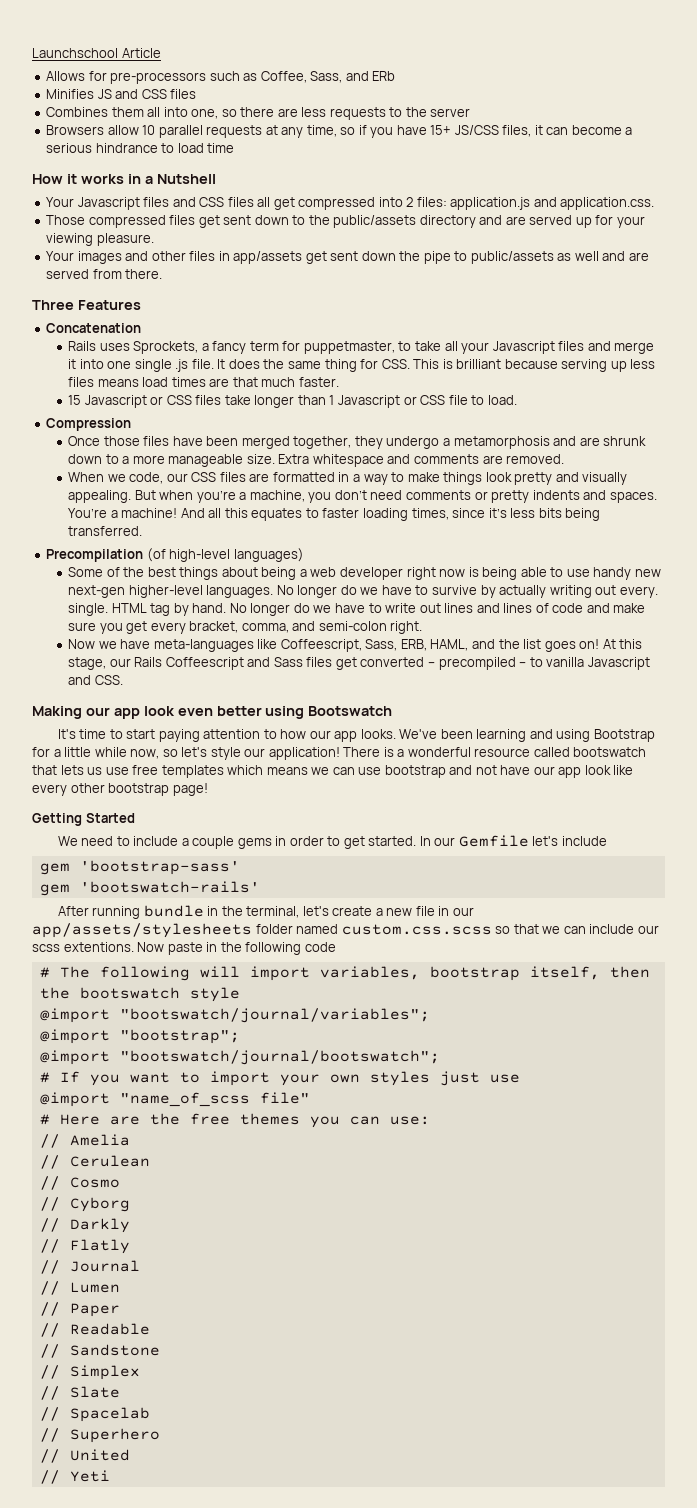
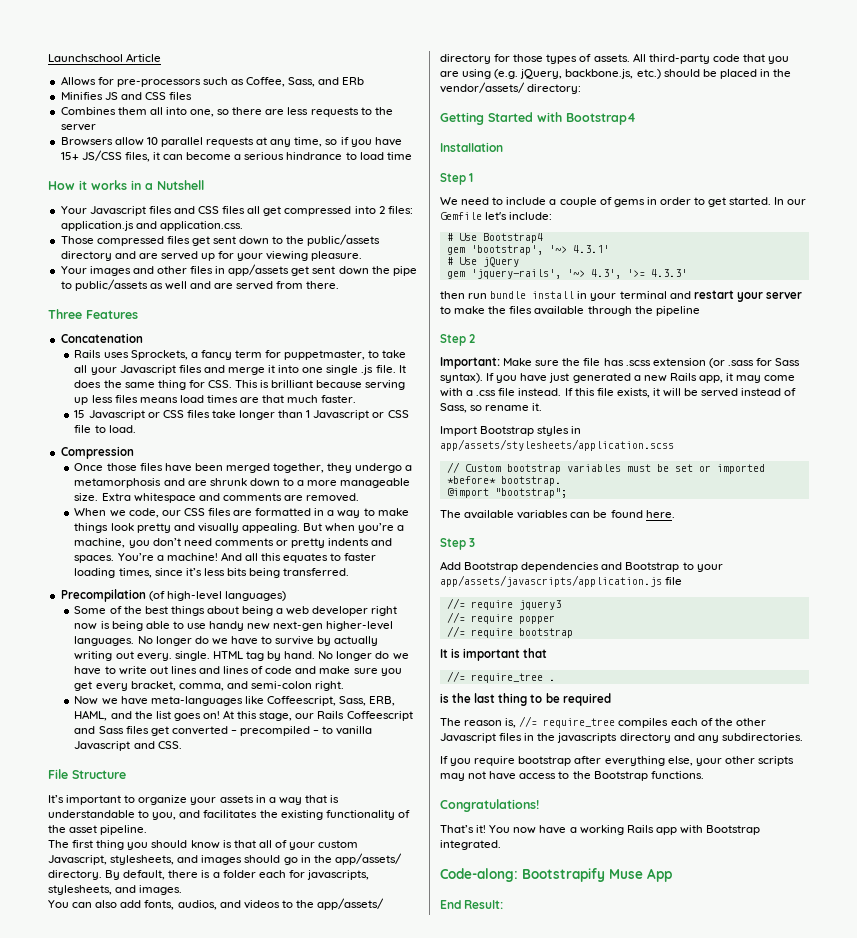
[32,706,393,719] [57,729,655,742] [32,747,647,760] [32,765,634,778] [32,783,208,796] [32,813,135,826] Making our app look even better using Bootswatch // It's time to start paying attention to how our app looks. We've been learning and using Bootstrap for a little while now, so let's style our application! There is a wonderful resource called bootswatch that lets us use free templates which means we can use bootstrap and not have our app look like every other bootstrap page! // Getting Started -> [48,769,126,779] [48,795,340,805] [48,810,410,820] [48,825,148,835] [48,840,359,850] [48,853,402,865] [48,870,369,880] [48,885,183,895] [48,898,385,910] [440,53,790,64] [440,69,792,79] [440,82,582,94] [440,112,636,125] [440,142,503,152] [440,173,474,185] File Structure // It’s important to organize your assets in a way that is understandable to you, and facilitates the existing functionality of the asset pipeline. // The first thing you should know is that all of your custom Javascript, stylesheets, and images should go in the app/assets/ directory. By default, there is a folder each for javascripts, stylesheets, and images. // You can also add fonts, audios, and videos to the app/assets/ directory for those types of assets. All third-party code that you are using (e.g. jQuery, backbone.js, etc.) should be placed in the vendor/assets/ directory: // Getting Started with Bootstrap4 // Installation // Step 1
(235, 842) none -> [599,197,612,205] of
[561,836,607,846] [39,860,240,875] [39,881,260,896] [57,905,474,919] [32,923,659,938] [32,942,336,955] [39,966,650,981] [39,987,240,1002] [39,1008,430,1023] [39,1029,240,1044] [39,1050,440,1065] [39,1071,520,1086] [39,1092,310,1107] [39,1113,430,1128] [39,1134,130,1148] [39,1155,150,1169] [39,1176,120,1190] [39,1197,130,1212] [39,1218,130,1233] [39,1239,130,1254] [39,1260,140,1274] [39,1281,120,1295] [39,1302,120,1317] [39,1323,150,1337] [39,1344,160,1358] [39,1365,140,1380] [39,1386,120,1400] [39,1407,150,1422] [39,1428,160,1443] [39,1449,130,1463] [39,1470,110,1484] include // gem 'bootstrap-sass' // gem 'bootswatch-rails' // After running bundle in the terminal, let's create a new file in our app/assets/stylesheets folder named custom.css.scss so that we can include our scss extentions. Now paste in the following code // # The following will import variables, bootstrap itself, then the bootswatch style // @import "bootswatch/journal/variables"; // @import "bootstrap"; // @import "bootswatch/journal/bootswatch"; // # If you want to import your own styles just use // @import "name_of_scss file" // # Here are the free themes you can use: // // Amelia // // Cerulean // // Cosmo // // Cyborg // // Darkly // // Flatly // // Journal // // Lumen // // Paper // // Readable // // Sandstone // // Simplex // // Slate // // Spacelab // // Superhero // // United // // Yeti -> [509,212,553,220] [446,233,543,243] [446,245,609,255] [446,257,519,267] [446,269,687,279] [440,290,802,302] [440,306,700,316] [440,334,476,346] [440,357,801,369] [440,373,796,383] [440,388,797,398] [440,403,543,413] [440,426,582,436] [440,439,674,451] [446,462,765,474] [446,476,561,486] [446,488,567,498] [440,510,675,519] [440,538,476,550] [440,561,723,572] [440,575,683,587] [446,598,561,610] [446,612,555,624] [446,626,573,638] [440,648,548,661] [446,671,555,683] [440,693,611,706] [440,716,766,728] [440,733,803,743] [440,756,794,766] [440,771,704,781] [440,799,539,812] [440,825,761,835] [440,840,501,850] [440,868,672,882] [440,900,504,909] include: // # Use Bootstrap4 // gem 'bootstrap', '~> 4.3.1' // # Use jQuery // gem 'jquery-rails', '~> 4.3', '>= 4.3.3' // then run bundle install in your terminal and restart your server to make the files available through the pipeline // Step 2 // Important: Make sure the file has .scss extension (or .sass for Sass syntax). If you have just generated a new Rails app, it may come with a .css file instead. If this file exists, it will be served instead of Sass, so rename it. // Import Bootstrap styles in app/assets/stylesheets/application.scss // // Custom bootstrap variables must be set or imported *before* bootstrap. // @import "bootstrap"; // The available variables can be found here. // Step 3 // Add Bootstrap dependencies and Bootstrap to your app/assets/javascripts/application.js file // //= require jquery3 // //= require popper // //= require bootstrap // It is important that // //= require_tree . // is the last thing to be required // The reason is, //= require_tree compiles each of the other Javascript files in the javascripts directory and any subdirectories. // If you require bootstrap after everything else, your other scripts may not have access to the Bootstrap functions. // Congratulations! // That’s it! You now have a working Rails app with Bootstrap integrated. // Code-along: Bootstrapify Muse App // End Result:

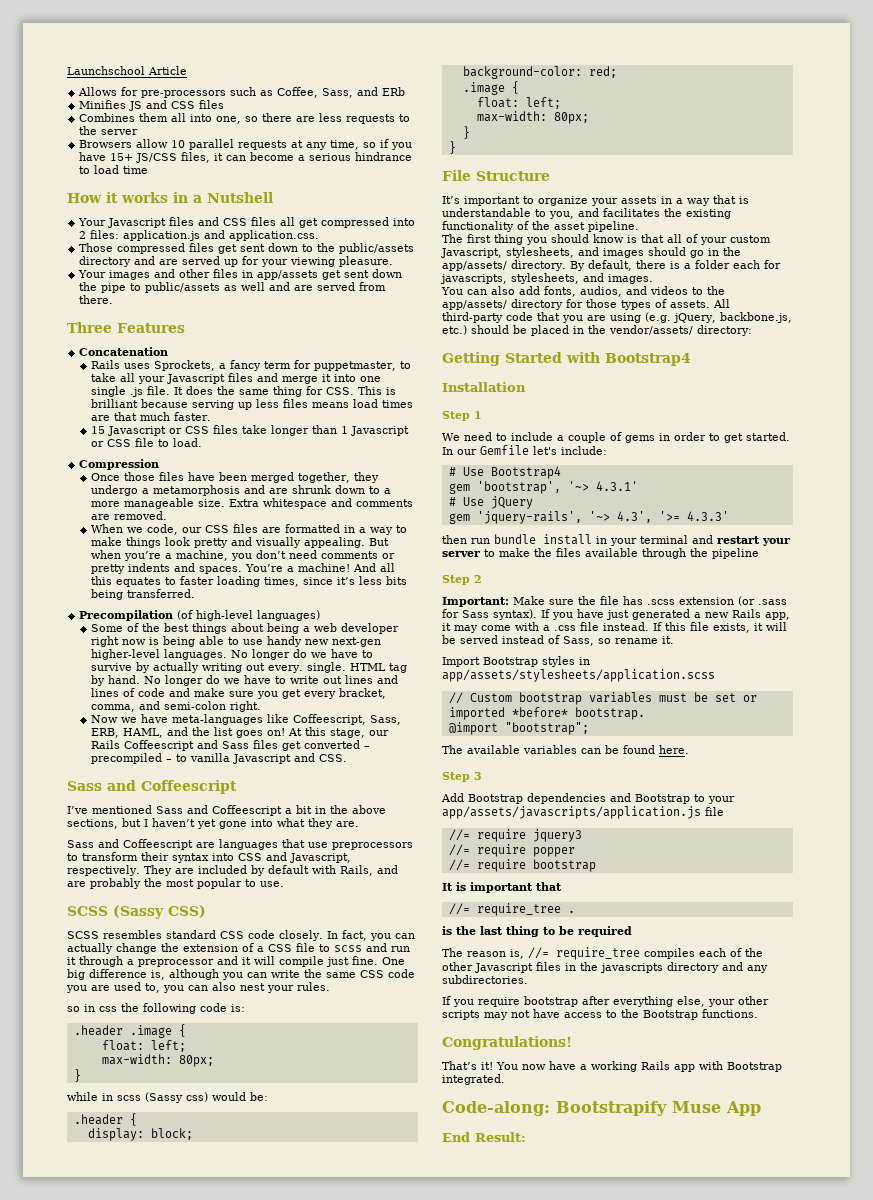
(182, 745) none -> [67,780,237,794] [67,805,386,816] [67,818,359,829] [67,839,413,850] [67,852,351,863] [67,865,398,876] [67,878,284,889] [67,905,206,919] [67,930,415,941] [67,943,410,954] [67,956,405,967] [67,969,415,980] [66,982,330,993] [67,1003,245,1014] [73,1024,186,1038] [101,1040,186,1052] [101,1054,214,1067] [73,1069,81,1082] [67,1092,268,1103] [73,1113,137,1126] [87,1128,193,1141] [462,66,617,79] [462,81,519,95] [476,97,561,109] [476,111,589,124] [462,126,470,139] [448,141,456,154] // Sass and Coffeescript // I’ve mentioned Sass and Coffeescript a bit in the above sections, but I haven’t yet gone into what they are. // Sass and Coffeescript are languages that use preprocessors to transform their syntax into CSS and Javascript, respectively. They are included by default with Rails, and are probably the most popular to use. // SCSS (Sassy CSS) // SCSS resembles standard CSS code closely. In fact, you can actually change the extension of a CSS file to scss and run it through a preprocessor and it will compile just fine. One big difference is, although you can write the same CSS code you are used to, you can also nest your rules. // so in css the following code is: // .header .image { // float: left; // max-width: 80px; // } // while in scss (Sassy css) would be: // .header { // display: block; // background-color: red; // .image { // float: left; // max-width: 80px; // } // }

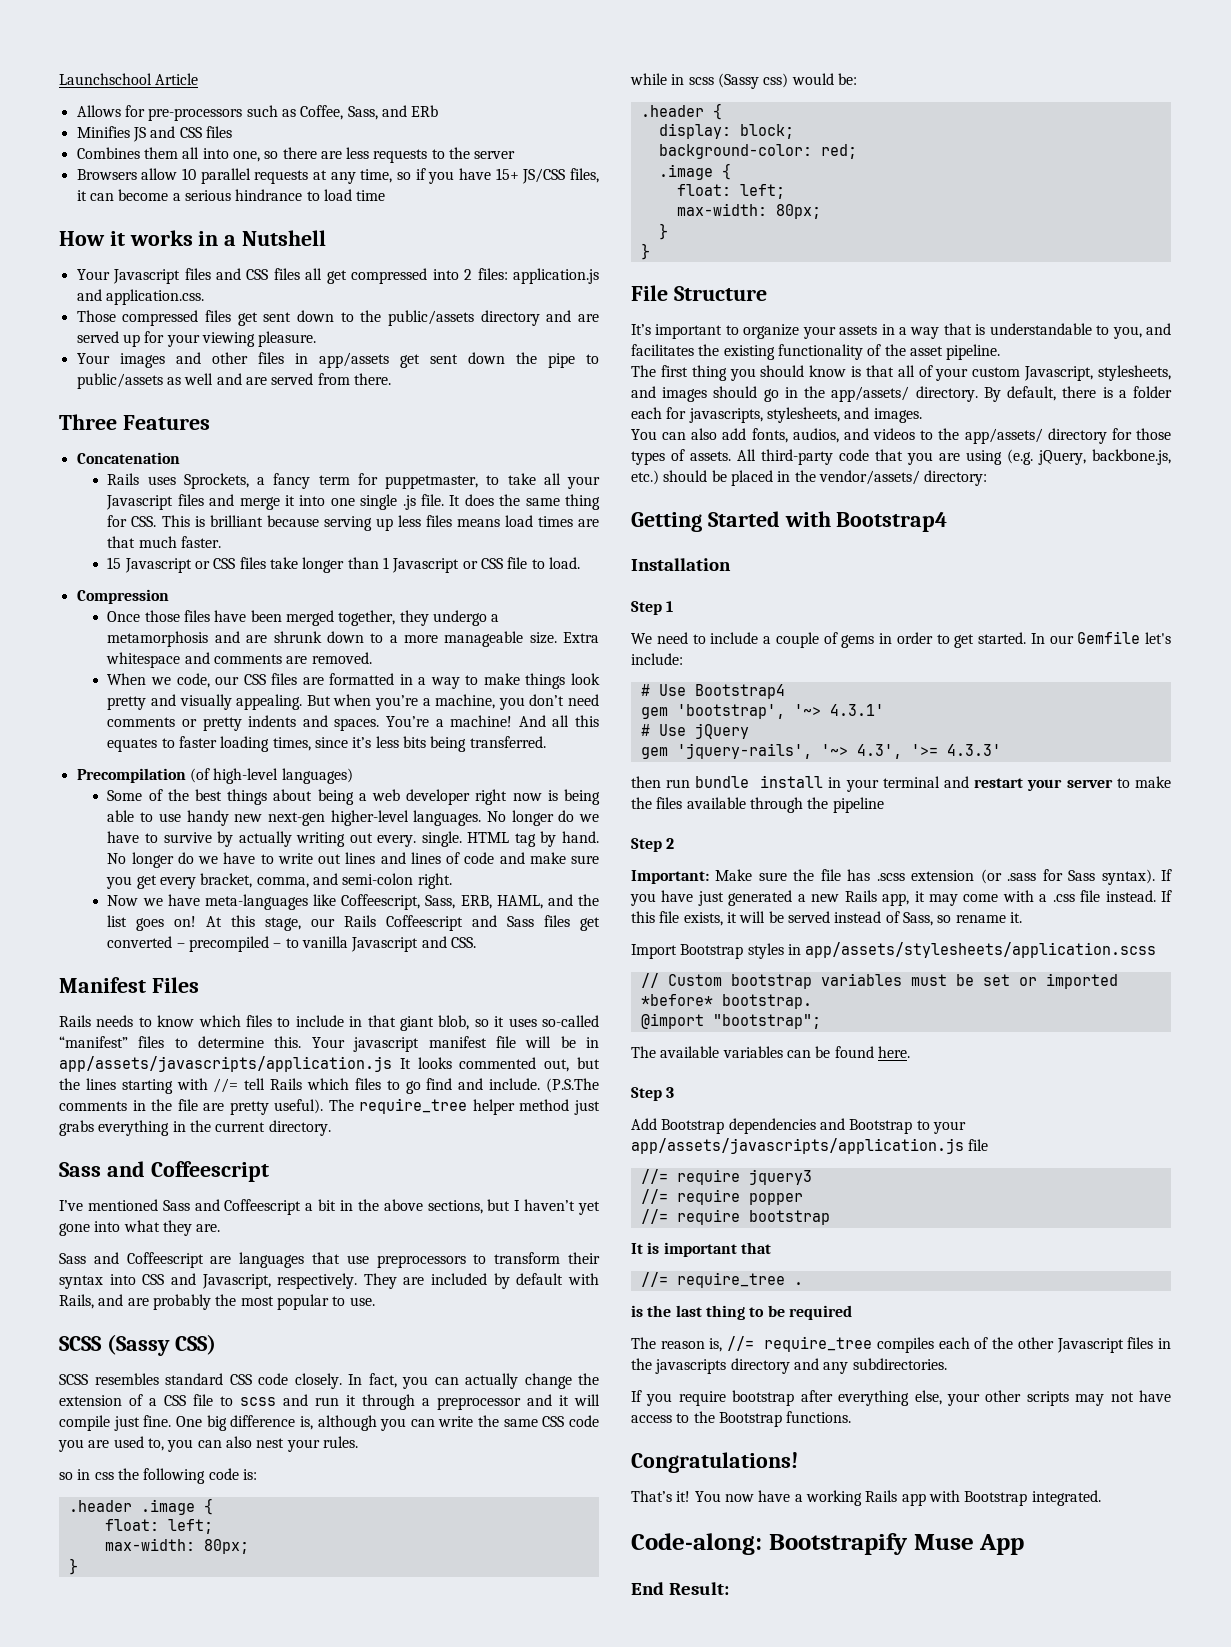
(348, 758) none -> [59,977,199,993] [59,1015,599,1031] [59,1036,600,1052] [59,1056,600,1072] [59,1078,599,1094] [59,1098,601,1115] [59,1120,331,1136] // Manifest Files // Rails needs to know which files to include in that giant blob, so it uses so-called “manifest” files to determine this. Your javascript manifest file will be in app/assets/javascripts/application.js It looks commented out, but the lines starting with //= tell Rails which files to go find and include. (P.S.The comments in the file are pretty useful). The require_tree helper method just grabs everything in the current directory.

